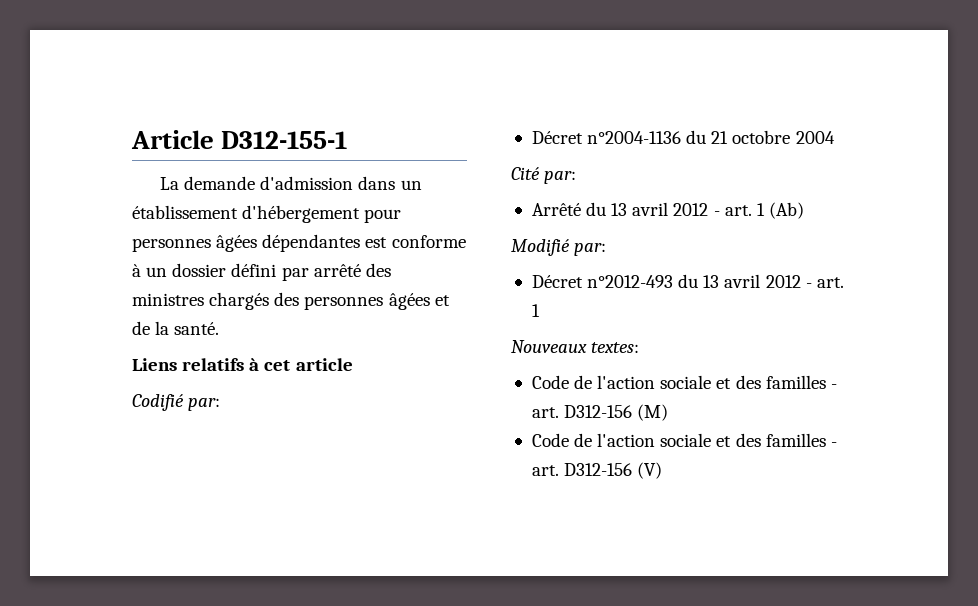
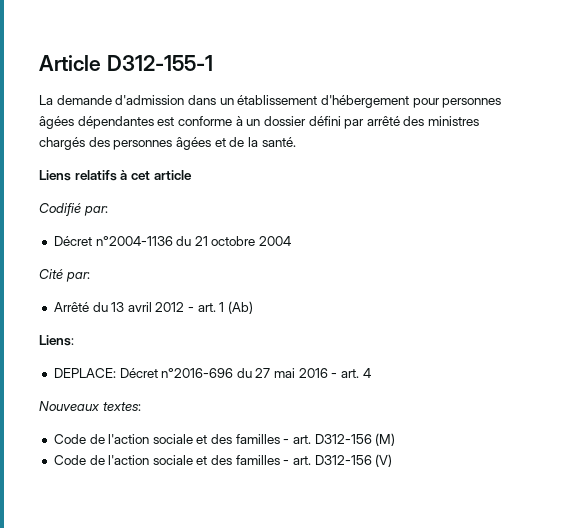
[511,239,607,256] [531,274,844,288] [531,304,540,317] Modifié par: // Décret n°2012-493 du 13 avril 2012 - art. 1 -> [39,335,74,346] [53,368,371,378] Liens: // DEPLACE: Décret n°2016-696 du 27 mai 2016 - art. 4

